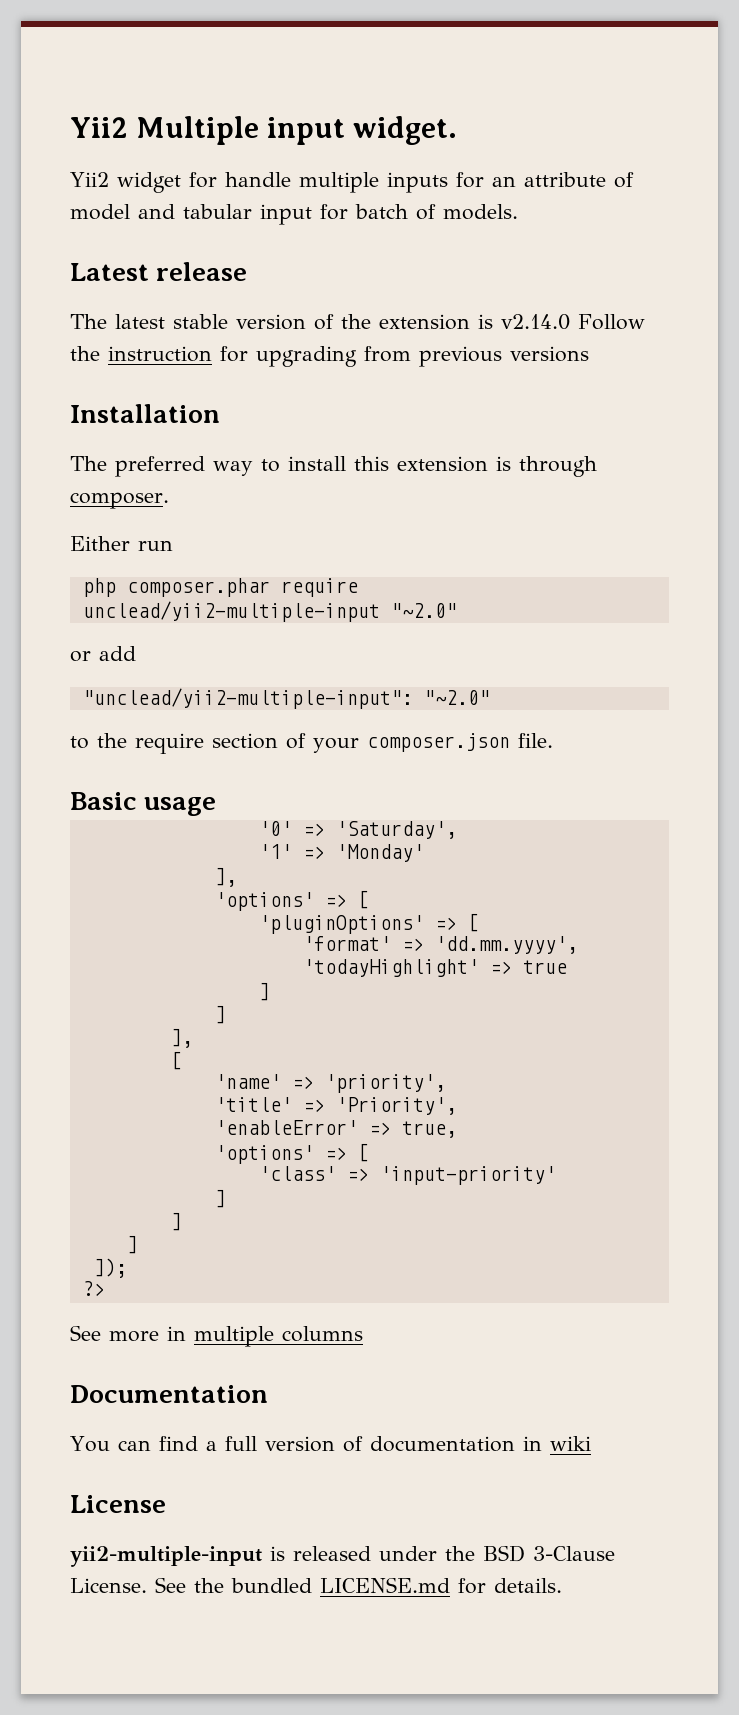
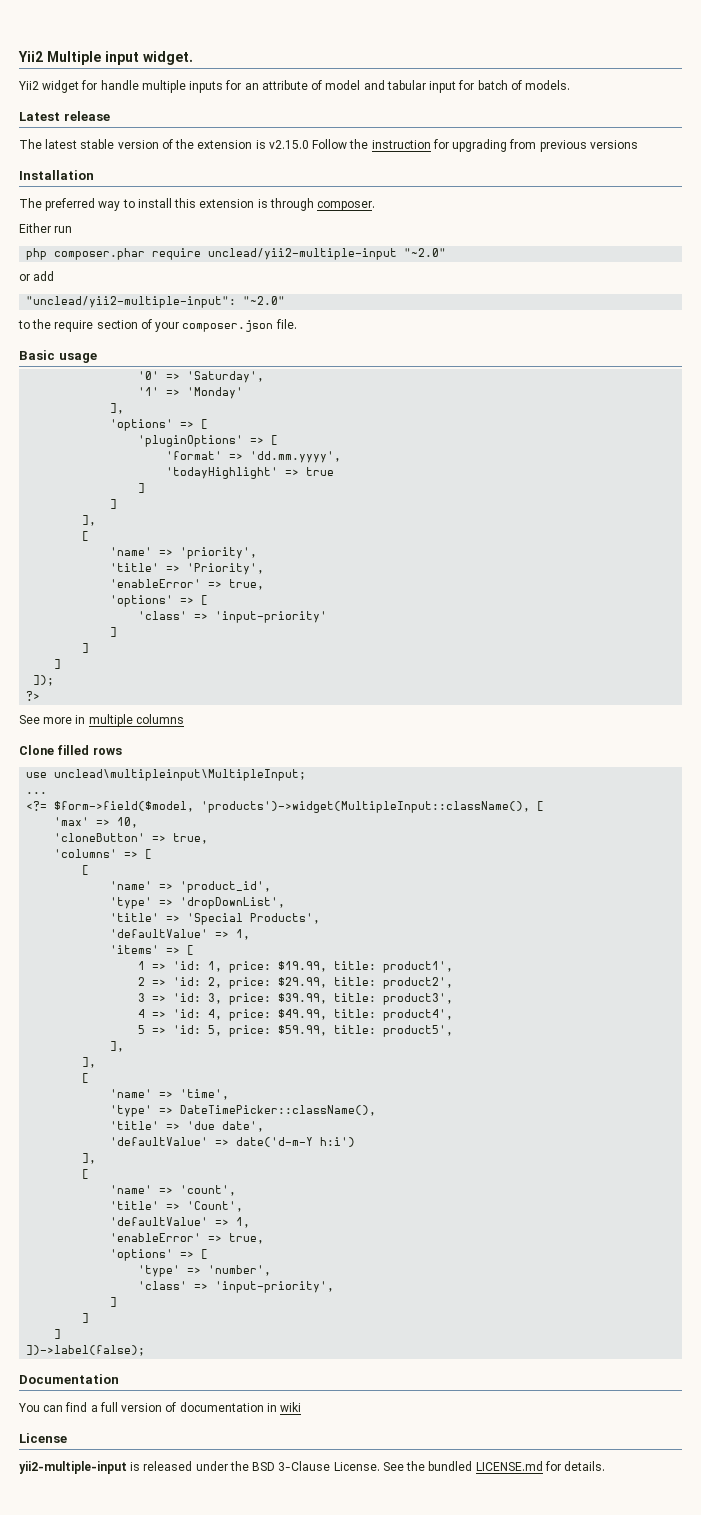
[501,314,570,330] v2.14.0 -> [268,140,309,149] v2.15.0
(363, 1334) none -> [19,745,122,755] [26,769,307,781] [26,792,48,794] [26,801,545,813] [54,817,139,828] [54,833,209,844] [54,849,153,859] [82,865,90,875] [110,881,272,893] [110,897,286,909] [110,913,321,925] [110,929,251,940] [110,945,195,955] [138,961,454,973] [138,977,454,989] [138,993,454,1005] [138,1009,454,1021] [138,1025,454,1037] [110,1041,125,1052] [82,1057,97,1068] [82,1073,90,1083] [110,1089,230,1100] [110,1105,377,1117] [110,1121,265,1132] [110,1137,356,1147] [82,1153,97,1164] [82,1169,90,1179] [110,1185,237,1196] [110,1201,244,1212] [110,1217,251,1228] [110,1233,265,1244] [110,1249,209,1261] [138,1265,272,1277] [138,1281,335,1293] [110,1297,118,1307] [82,1313,90,1323] [54,1329,62,1339] [26,1345,146,1356] // Clone filled rows // use unclead\multipleinput\MultipleInput; // ... // <?= $form->field($model, 'products')->widget(MultipleInput::className(), [ // 'max' => 10, // 'cloneButton' => true, // 'columns' => [ // [ // 'name' => 'product_id', // 'type' => 'dropDownList', // 'title' => 'Special Products', // 'defaultValue' => 1, // 'items' => [ // 1 => 'id: 1, price: $19.99, title: product1', // 2 => 'id: 2, price: $29.99, title: product2', // 3 => 'id: 3, price: $39.99, title: product3', // 4 => 'id: 4, price: $49.99, title: product4', // 5 => 'id: 5, price: $59.99, title: product5', // ], // ], // [ // 'name' => 'time', // 'type' => DateTimePicker::className(), // 'title' => 'due date', // 'defaultValue' => date('d-m-Y h:i') // ], // [ // 'name' => 'count', // 'title' => 'Count', // 'defaultValue' => 1, // 'enableError' => true, // 'options' => [ // 'type' => 'number', // 'class' => 'input-priority', // ] // ] // ] // ])->label(false);

